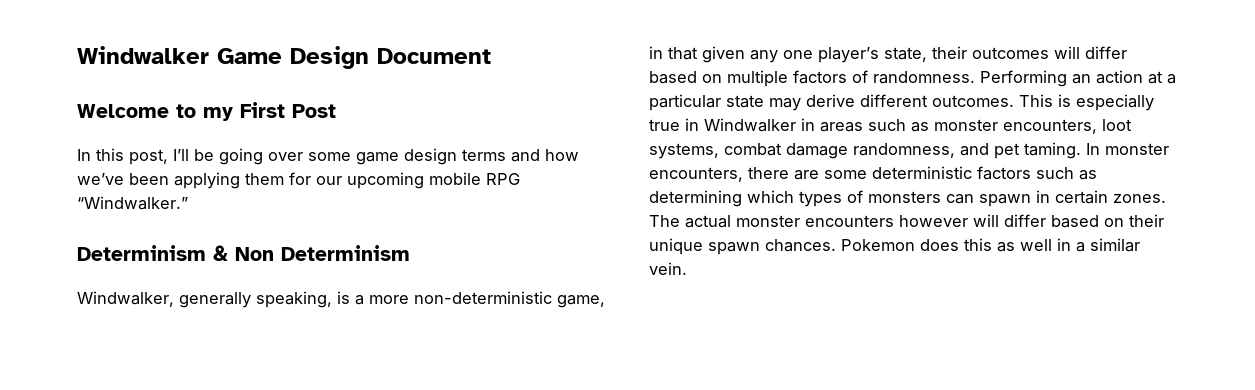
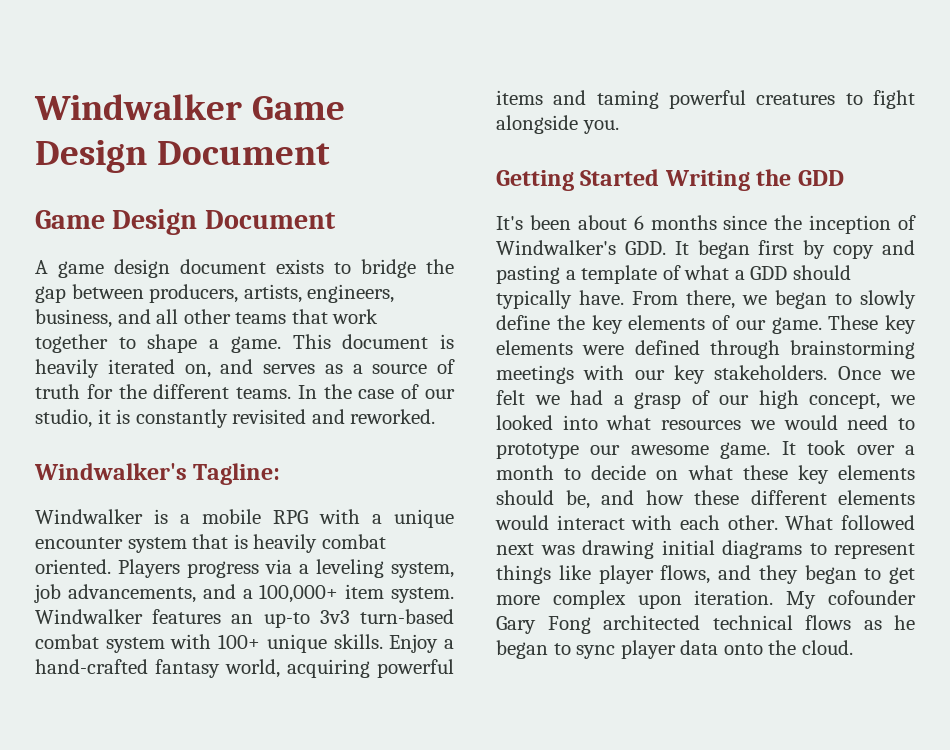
[77,102,336,121] [77,148,579,165] [77,172,520,189] [77,196,188,210] [77,245,410,261] [77,291,605,308] [649,46,1127,63] [649,70,1176,87] [649,94,1154,111] [649,118,1132,134] [649,142,1169,159] [649,166,1097,182] [649,190,1166,207] [649,214,1164,228] [649,238,1140,255] [649,262,687,275] Welcome to my First Post // In this post, I’ll be going over some game design terms and how we’ve been applying them for our upcoming mobile RPG “Windwalker.” // Determinism & Non Determinism // Windwalker, generally speaking, is a more non-deterministic game, in that given any one player’s state, their outcomes will differ based on multiple factors of randomness. Performing an action at a particular state may derive different outcomes. This is especially true in Windwalker in areas such as monster encounters, loot systems, combat damage randomness, and pet taming. In monster encounters, there are some deterministic factors such as determining which types of monsters can spawn in certain zones. The actual monster encounters however will differ based on their unique spawn chances. Pokemon does this as well in a similar vein. -> [35,209,336,235] [35,259,454,278] [35,284,395,303] [35,309,379,328] [35,334,454,353] [35,359,455,378] [35,384,455,399] [35,409,436,428] [34,463,281,485] [35,509,454,528] [35,534,386,553] [35,559,454,578] [34,584,454,603] [35,609,454,628] [35,634,455,653] [35,659,454,678] [496,90,915,109] [496,115,619,134] [496,169,844,191] [496,215,916,234] [496,240,915,259] [496,265,851,284] [496,290,916,309] [496,315,916,334] [496,340,915,359] [496,365,915,384] [496,390,915,409] [496,415,915,430] [496,440,915,459] [496,465,915,484] [496,490,915,509] [495,515,915,530] [496,540,915,559] [496,565,915,584] [496,590,916,609] [496,615,915,634] [496,640,853,659] Game Design Document // A game design document exists to bridge the gap between producers, artists, engineers, business, and all other teams that work together to shape a game. This document is heavily iterated on, and serves as a source of truth for the different teams. In the case of our studio, it is constantly revisited and reworked. // Windwalker's Tagline: // Windwalker is a mobile RPG with a unique encounter system that is heavily combat oriented. Players progress via a leveling system, job advancements, and a 100,000+ item system. Windwalker features an up-to 3v3 turn-based combat system with 100+ unique skills. Enjoy a hand-crafted fantasy world, acquiring powerful items and taming powerful creatures to fight alongside you. // Getting Started Writing the GDD // It's been about 6 months since the inception of Windwalker's GDD. It began first by copy and pasting a template of what a GDD should typically have. From there, we began to slowly define the key elements of our game. These key elements were defined through brainstorming meetings with our key stakeholders. Once we felt we had a grasp of our high concept, we looked into what resources we would need to prototype our awesome game. It took over a month to decide on what these key elements should be, and how these different elements would interact with each other. What followed next was drawing initial diagrams to represent things like player flows, and they began to get more complex upon iteration. My cofounder Gary Fong architected technical flows as he began to sync player data onto the cloud.

